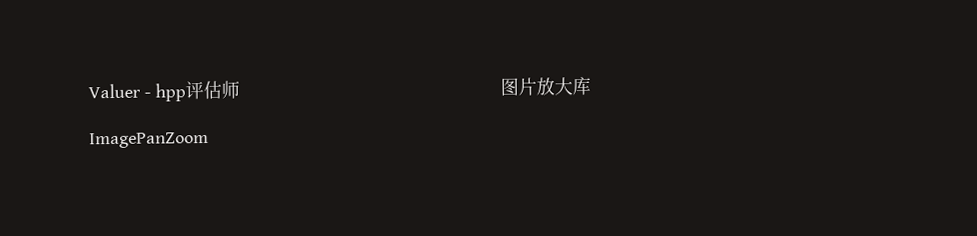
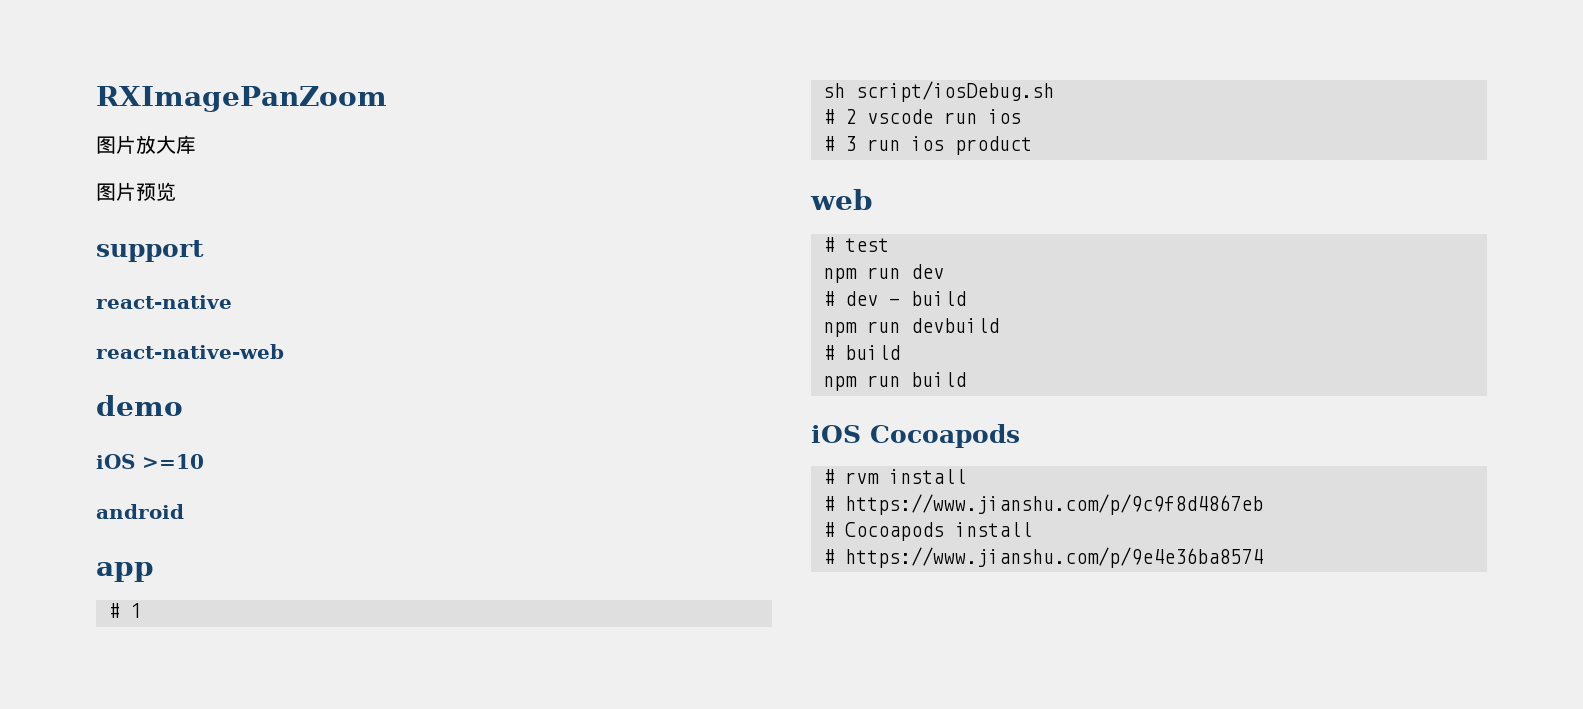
[88,80,240,102] [89,131,209,149] [500,76,591,96] Valuer - hpp评估师 // ImagePanZoom // 图片放大库 -> [96,86,387,112] [96,135,196,154] [96,182,176,201] [96,240,204,262] [96,295,232,309] [96,344,284,359] [96,395,183,416] [96,454,204,469] [96,504,184,519] [96,562,154,582] [108,603,141,618] [823,81,1054,102] [823,109,1021,124] [823,136,1032,155] [810,189,873,210] [823,237,889,252] [823,264,944,283] [823,291,966,306] [823,318,999,337] [823,345,900,360] [823,372,966,391] [811,424,1020,448] [823,469,966,484] [823,494,1263,515] [823,522,1032,541] [823,547,1263,568] RXImagePanZoom // 图片放大库 // 图片预览 // support // react-native // react-native-web // demo // iOS >=10 // android // app // # 1 // sh script/iosDebug.sh // # 2 vscode run ios // # 3 run ios product // web // # test // npm run dev // # dev - build // npm run devbuild // # build // npm run build // iOS Cocoapods // # rvm install // # https://www.jianshu.com/p/9c9f8d4867eb // # Cocoapods install // # https://www.jianshu.com/p/9e4e36ba8574

